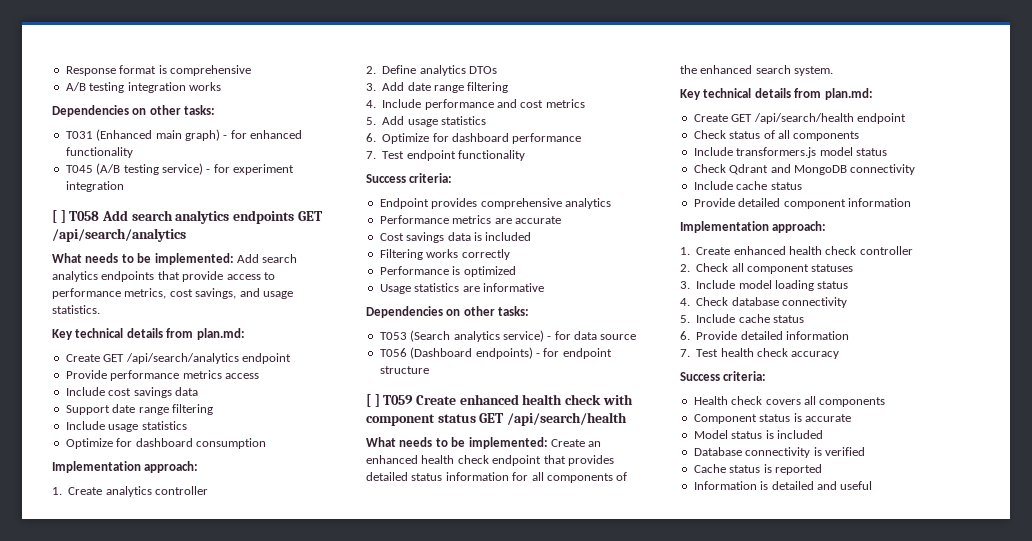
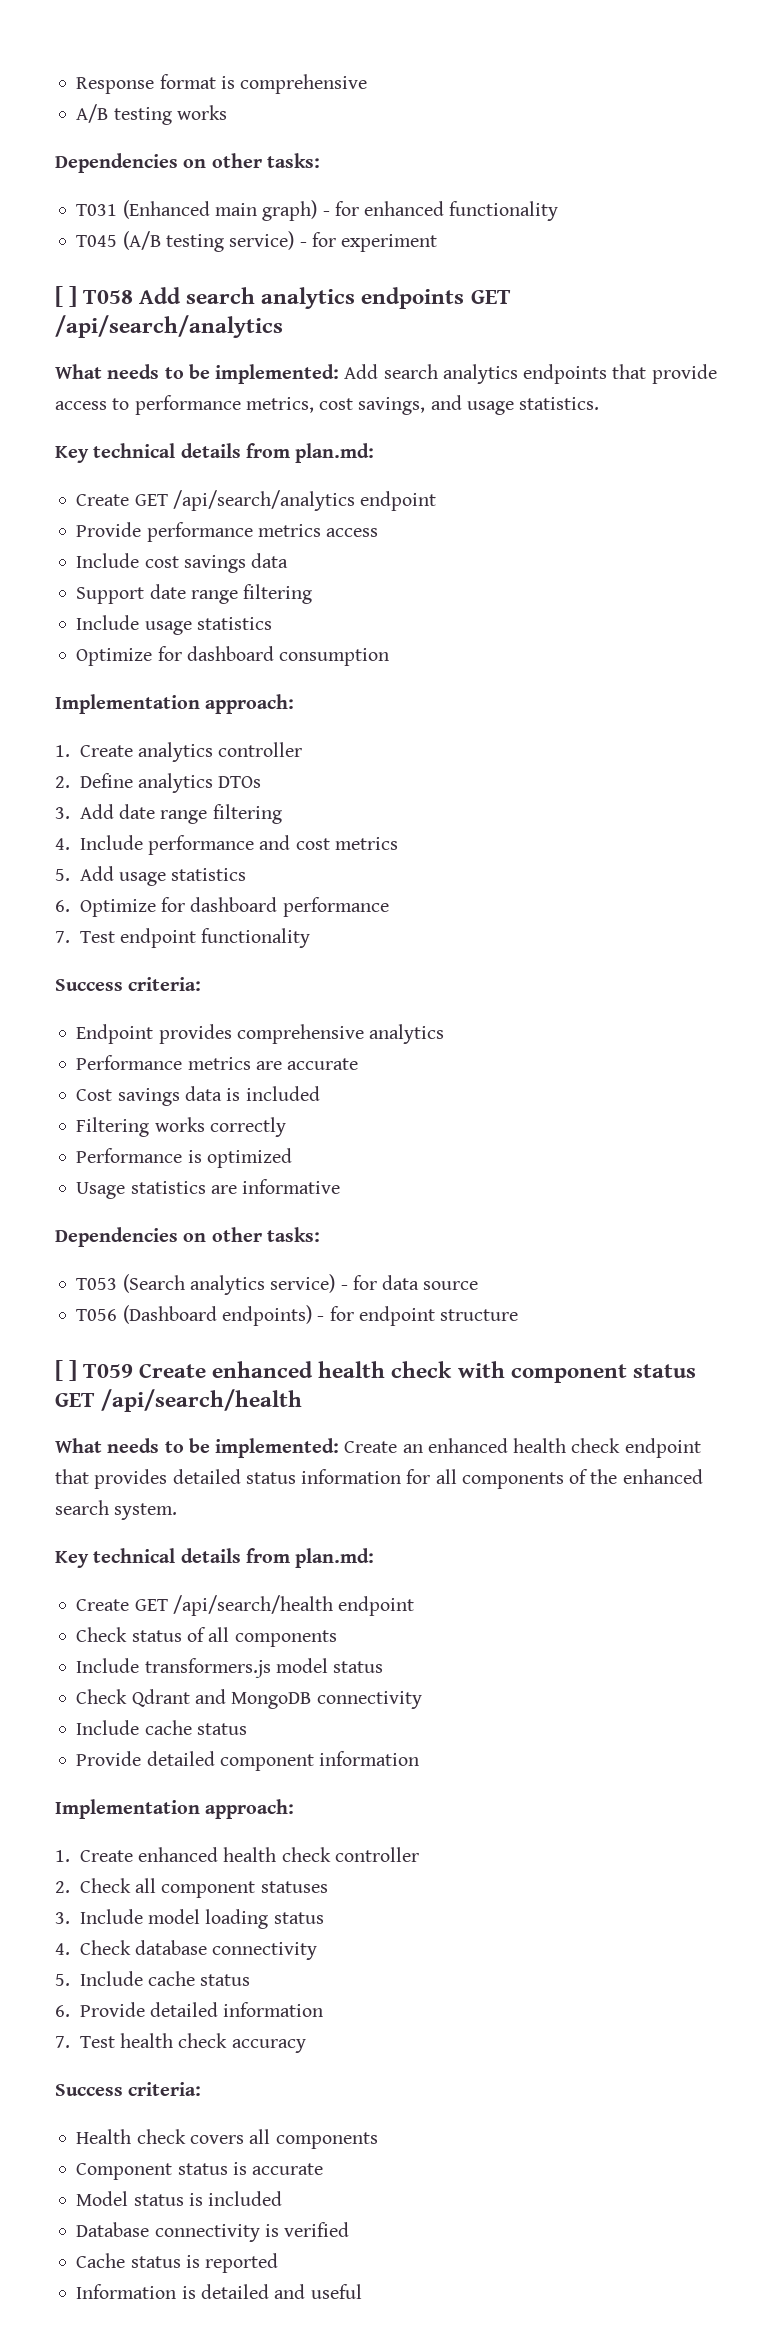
[127,82,186,93] integration -> (172, 116) none
[65,181,124,192] integration -> (438, 243) none

